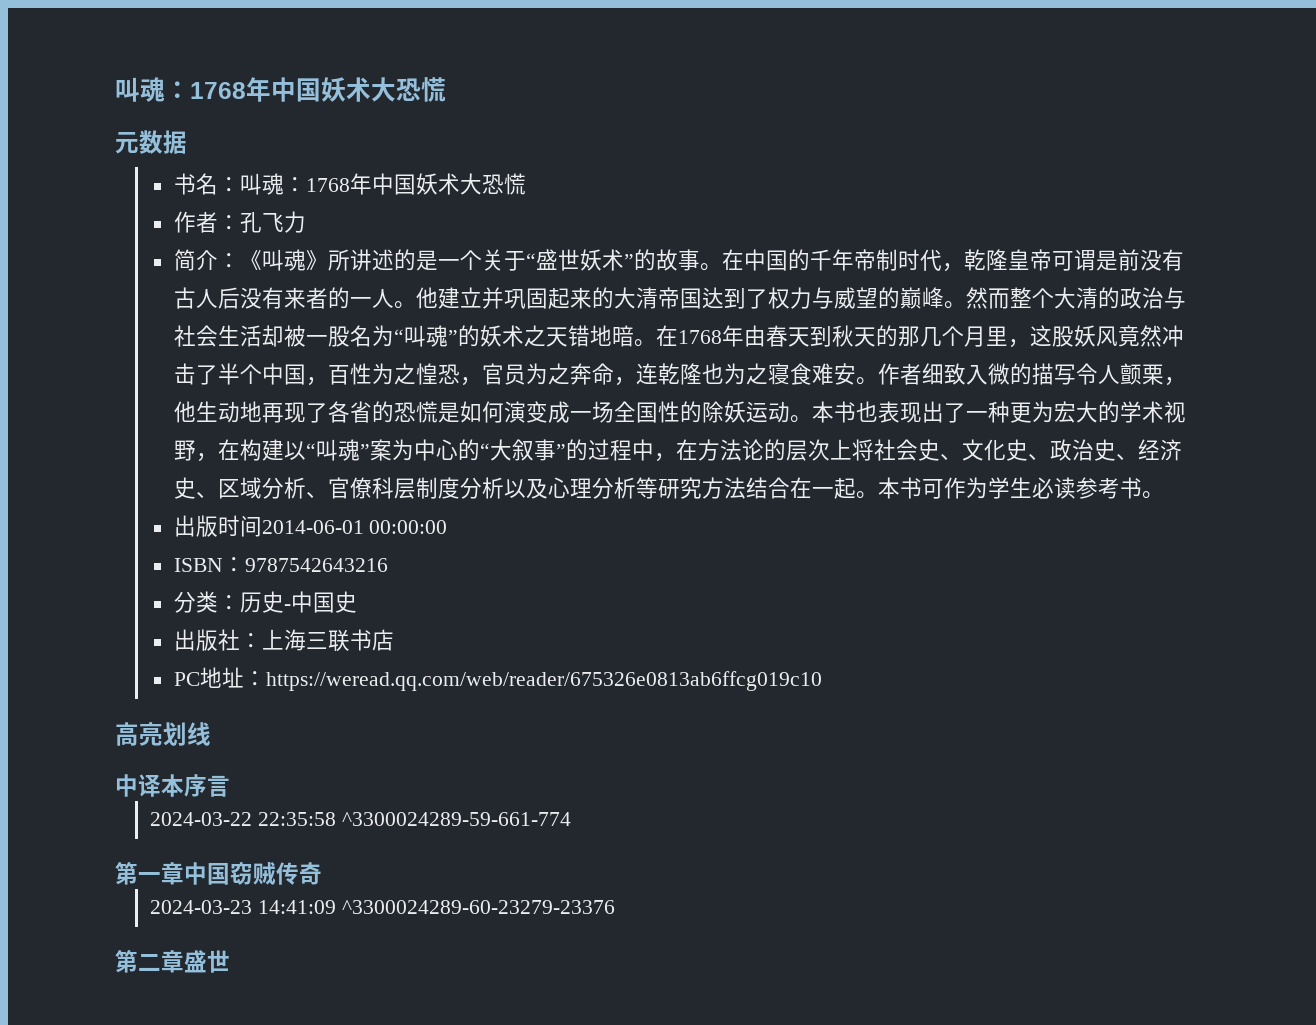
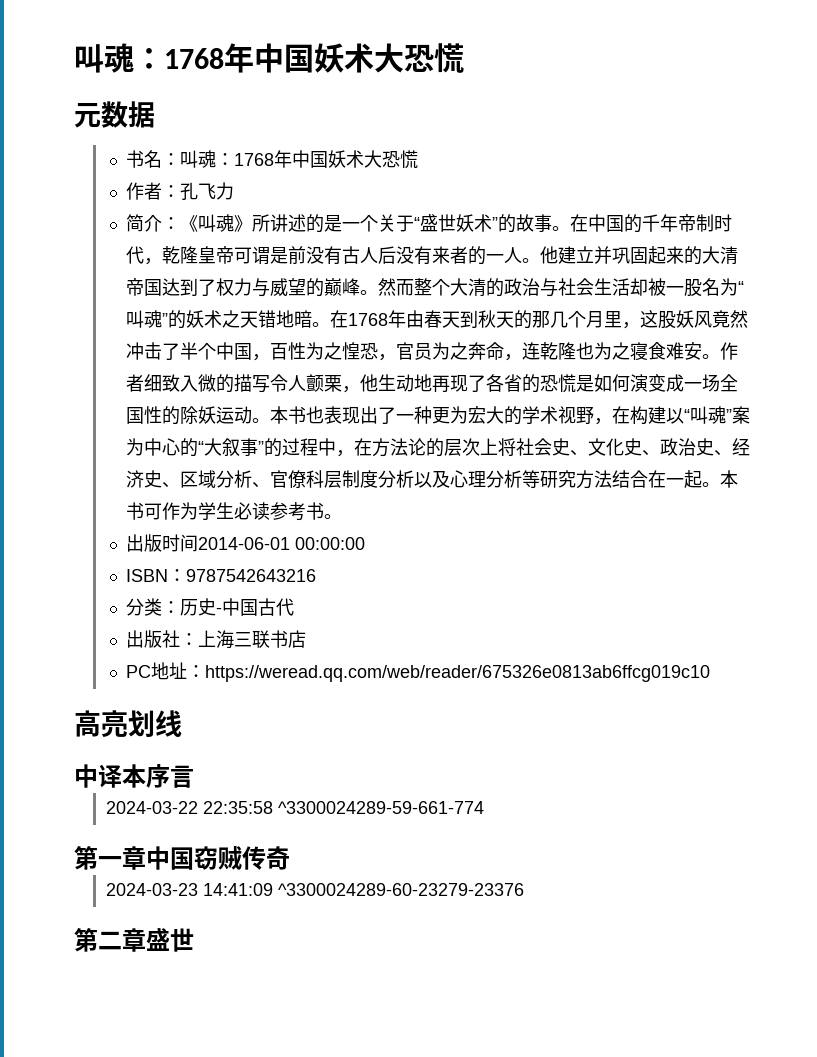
[334,591,357,613] 史 -> [257,598,294,616] 古代

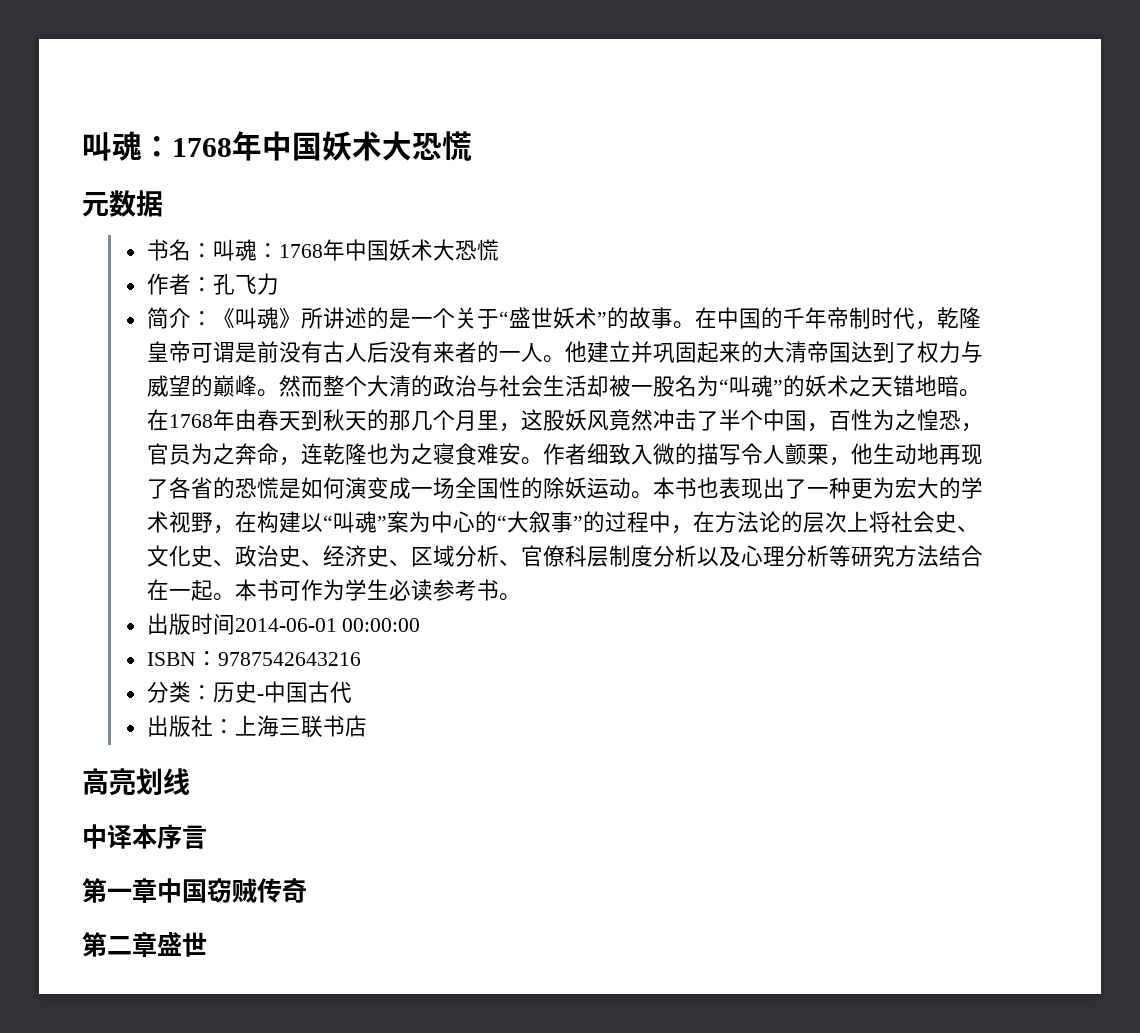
[125,662,710,682] // PC地址：https://weread.qq.com/web/reader/675326e0813ab6ffcg019c10 -> (367, 726) none
[105,801,484,814] // 2024-03-22 22:35:58 ^3300024289-59-661-774 -> (207, 837) none
[105,883,524,896] // 2024-03-23 14:41:09 ^3300024289-60-23279-23376 -> (307, 890) none

